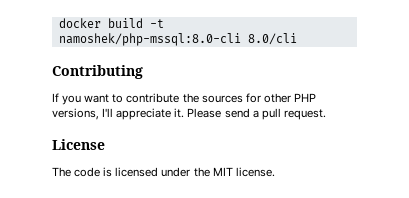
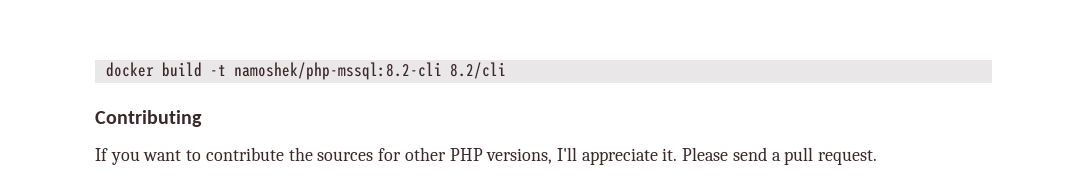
[58,33,297,46] namoshek/php-mssql:8.0-cli 8.0/cli -> [233,62,506,80] namoshek/php-mssql:8.2-cli 8.2/cli
[52,139,105,150] [52,167,275,177] // License // The code is licensed under the MIT license. -> (878, 157) none

